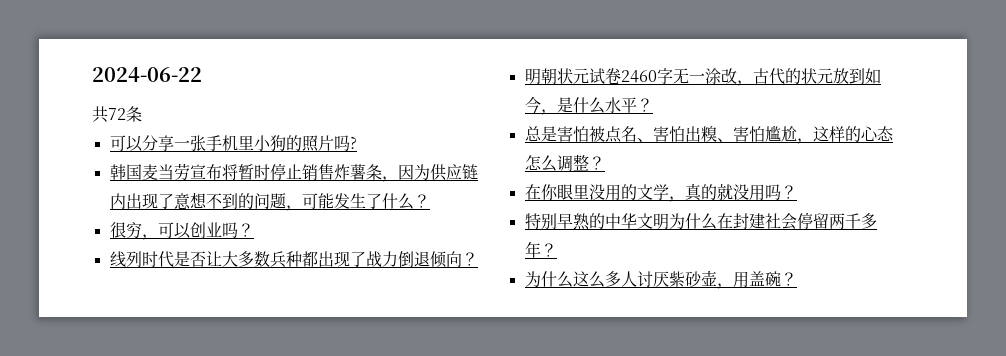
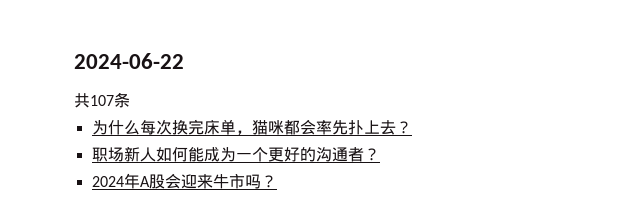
[108,108,126,120] 72 -> [90,95,114,106] 107
[109,135,357,152] [109,163,478,182] [109,192,430,211] [109,222,254,240] [109,251,478,268] [524,68,881,86] [524,96,653,115] [524,125,894,144] [524,154,605,172] [524,183,797,202] [524,212,877,230] [524,241,557,258] [524,270,781,289] 可以分享一张手机里小狗的照片吗? // 韩国麦当劳宣布将暂时停止销售炸薯条，因为供应链内出现了意想不到的问题，可能发生了什么？ // 很穷，可以创业吗？ // 线列时代是否让大多数兵种都出现了战力倒退倾向？ // 明朝状元试卷2460字无一涂改，古代的状元放到如今，是什么水平？ // 总是害怕被点名、害怕出糗、害怕尴尬，这样的心态怎么调整？ // 在你眼里没用的文学，真的就没用吗？ // 特别早熟的中华文明为什么在封建社会停留两千多年？ // 为什么这么多人讨厌紫砂壶，用盖碗 -> [91,119,412,135] [91,146,380,162] [91,173,261,189] 为什么每次换完床单，猫咪都会率先扑上去？ // 职场新人如何能成为一个更好的沟通者？ // 2024年A股会迎来牛市吗

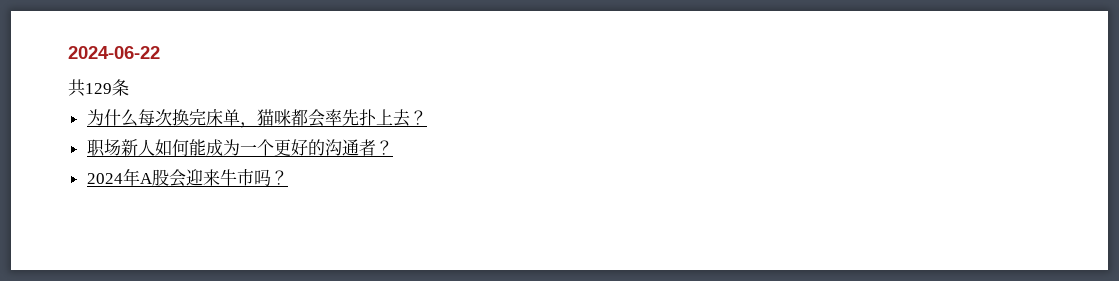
[90,95,114,106] 107 -> [85,83,112,94] 129

